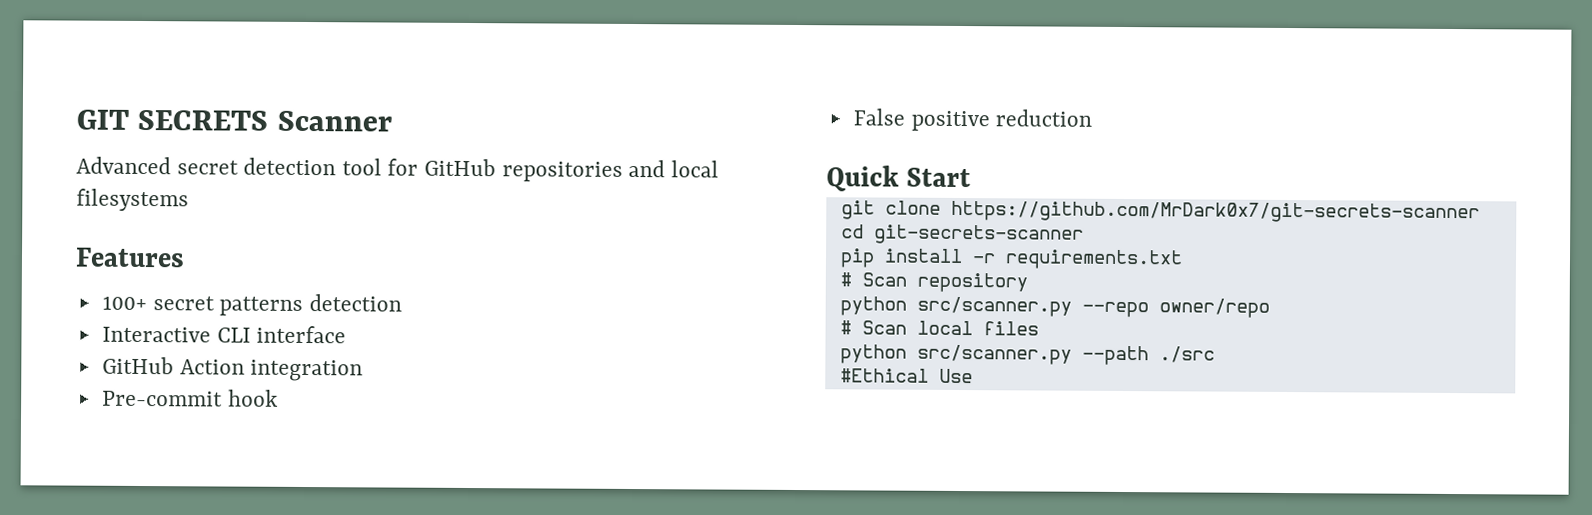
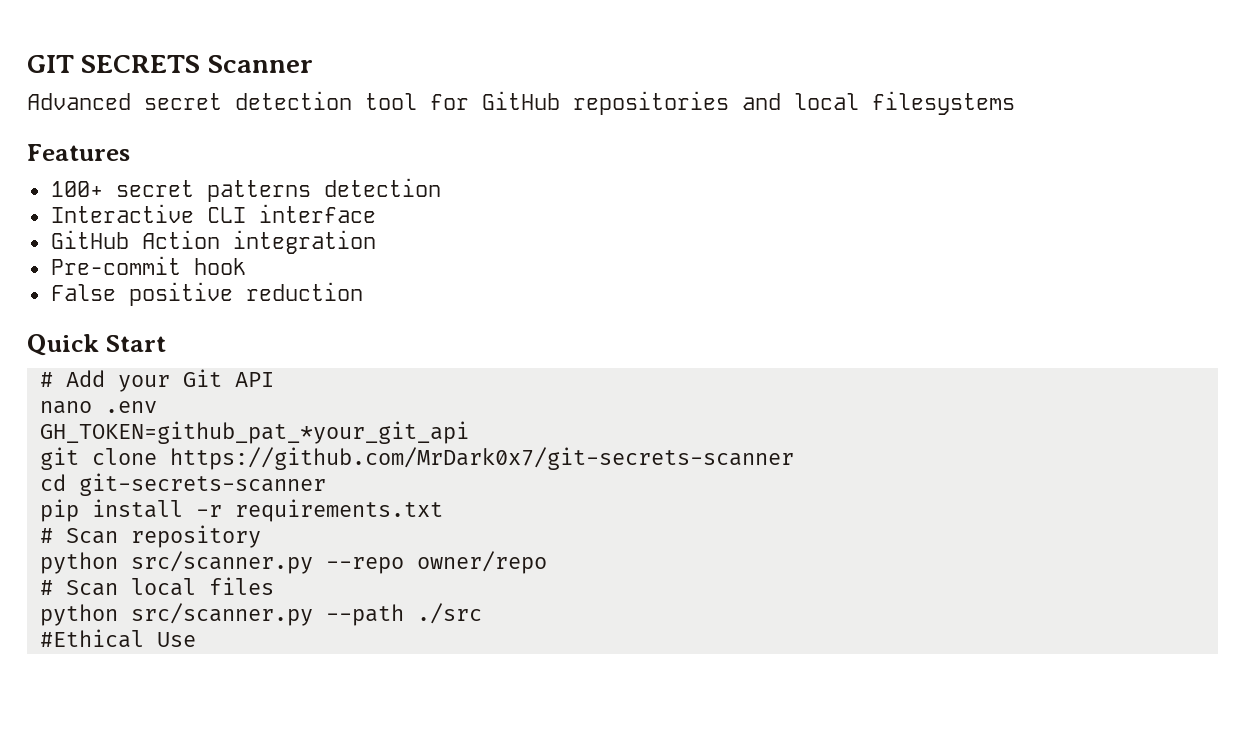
(972, 177) none -> [39,369,274,392] [39,401,157,414] [39,421,469,444] // # Add your Git API // nano .env // GH_TOKEN=github_pat_*your_git_api

